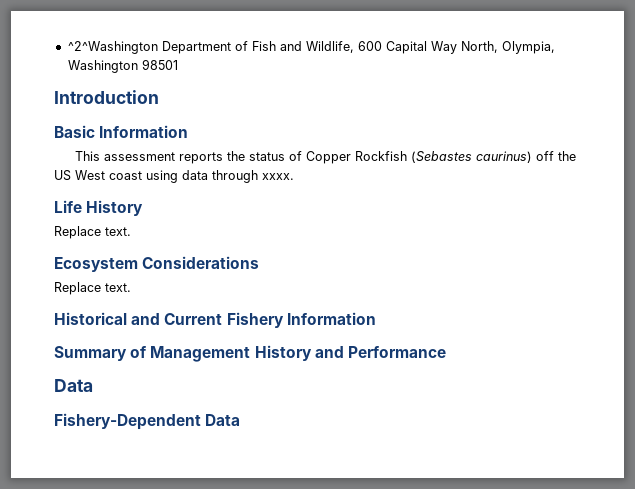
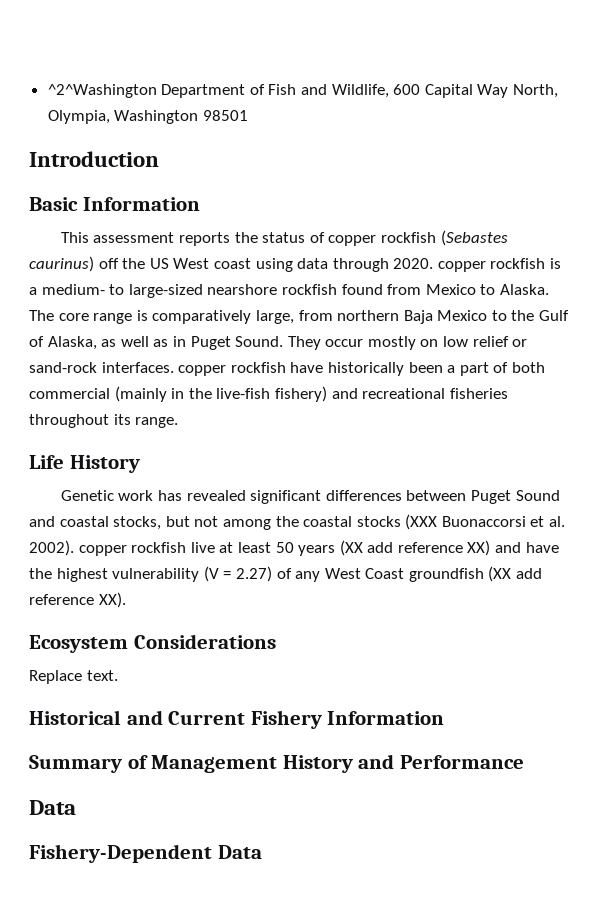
[305,151,407,164] Copper Rockfish -> [328,232,436,246] copper rockfish
[262,173,294,180] [54,200,144,216] [54,226,131,239] xxxx. // Life History // Replace text. -> [393,258,562,272] [29,284,549,298] [29,310,570,324] [29,336,528,350] [29,362,545,376] [29,386,508,402] [29,414,179,428] [29,455,140,473] [60,490,560,504] [29,514,566,530] [29,540,559,556] [29,566,543,582] [29,592,126,608] 2020. copper rockfish is a medium- to large-sized nearshore rockfish found from Mexico to Alaska. The core range is comparatively large, from northern Baja Mexico to the Gulf of Alaska, as well as in Puget Sound. They occur mostly on low relief or sand-rock interfaces. copper rockfish have historically been a part of both commercial (mainly in the live-fish fishery) and recreational fisheries throughout its range. // Life History // Genetic work has revealed significant differences between Puget Sound and coastal stocks, but not among the coastal stocks (XXX Buonaccorsi et al. 2002). copper rockfish live at least 50 years (XX add reference XX) and have the highest vulnerability (V = 2.27) of any West Coast groundfish (XX add reference XX).

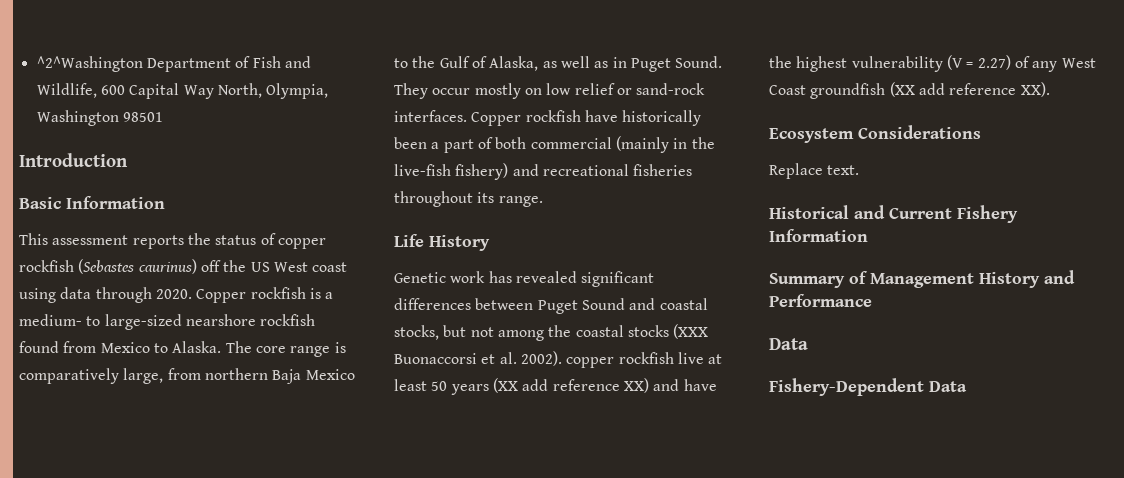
[437,261,486,272] copper -> [196,289,247,303] Copper
[178,365,227,376] copper -> [471,112,522,126] Copper

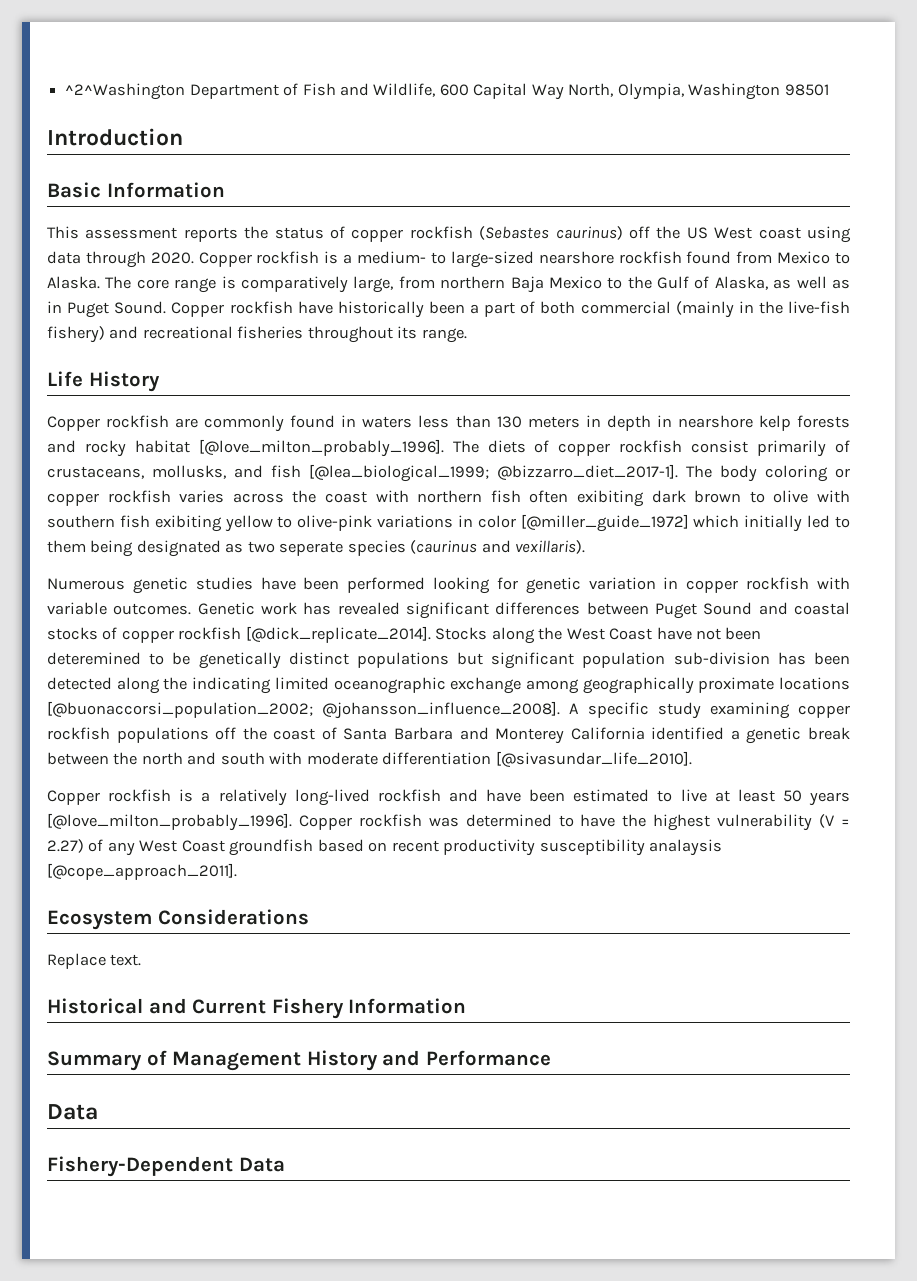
[394,83,706,99] [394,110,467,122] They occur mostly on low relief or sand-rock interfaces. -> (167, 307) none
(490, 243) none -> [47,415,850,432] [47,439,850,457] [47,464,850,482] [47,490,851,507] [47,514,850,532] [47,540,586,557] [47,577,850,594] [47,602,192,615] Copper rockfish are commonly found in waters less than 130 meters in depth in nearshore kelp forests and rocky habitat [@love_milton_probably_1996]. The diets of copper rockfish consist primarily of crustaceans, mollusks, and fish [@lea_biological_1999; @bizzarro_diet_2017-1]. The body coloring or copper rockfish varies across the coast with northern fish often exibiting dark brown to olive with southern fish exibiting yellow to olive-pink variations in color [@miller_guide_1972] which initially led to them being designated as two seperate species (caurinus and vexillaris). // Numerous genetic studies have been performed looking for genetic variation in copper rockfish with variable outcomes.
[394,324,709,341] [394,351,674,368] stocks, but not among the coastal stocks (XXX Buonaccorsi et al. 2002). copper rockfish -> [47,626,762,644] [47,652,850,669] [47,677,851,694] [47,701,850,719] [47,727,850,744] [47,751,692,767] [47,789,673,806] stocks of copper rockfish [@dick_replicate_2014]. Stocks along the West Coast have not been deteremined to be genetically distinct populations but significant population sub-division has been detected along the indicating limited oceanographic exchange among geographically proximate locations [@buonaccorsi_population_2002; @johansson_influence_2008]. A specific study examining copper rockfish populations off the coast of Santa Barbara and Monterey California identified a genetic break between the north and south with moderate differentiation [@sivasundar_life_2010]. // Copper rockfish is a relatively long-lived rockfish and have been estimated to
[492,378,680,393] (XX add reference XX) and -> [47,813,574,831] [@love_milton_probably_1996]. Copper rockfish was determined to
[889,82,1050,97] (XX add reference XX). -> [317,839,723,856] [47,863,237,880] based on recent productivity susceptibility analaysis [@cope_approach_2011].

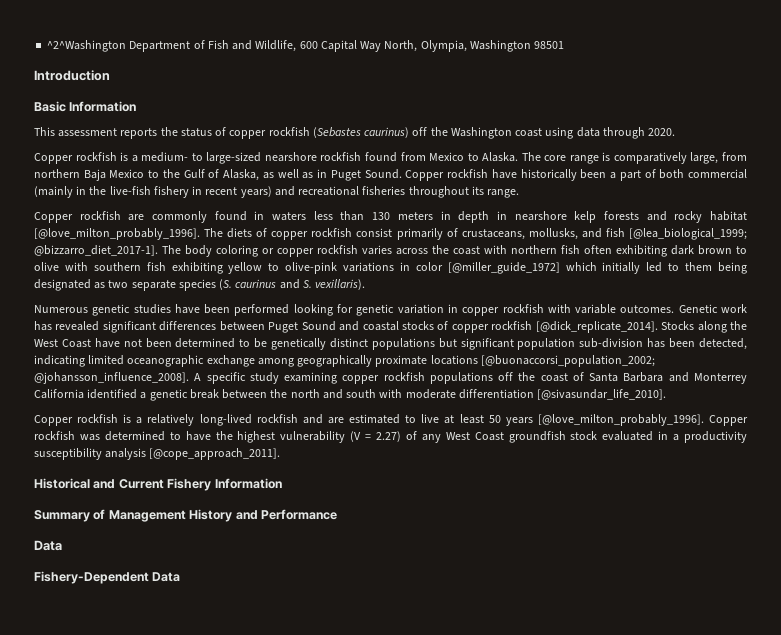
[686,227,753,239] US West -> [450,127,512,139] Washington
(194, 258) none -> (676, 132) //
[47,326,105,343] fishery) -> [153,186,272,198] fishery in recent years)
[47,371,160,392] // Life History -> (520, 193) none
[577,490,645,507] exibiting -> [616,245,667,257] exhibiting
[154,515,222,532] exibiting -> [171,262,223,274] exhibiting
[279,540,511,556] seperate species (caurinus and -> [131,279,312,291] separate species (S. caurinus and S.
[47,652,141,665] deteremined -> [175,338,236,348] determined
[47,677,188,694] detected along the -> [698,338,747,350] detected,
[495,728,565,744] Monterey -> [693,373,747,384] Monterrey
[486,789,566,802] have been -> [327,417,344,424] are
[317,839,439,852] based on recent -> [570,431,680,441] stock evaluated in a
[649,839,723,856] analaysis -> [105,448,147,460] analysis
[47,909,309,930] [47,953,142,969] // Ecosystem Considerations // Replace text. -> (281, 454) none

